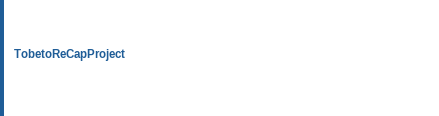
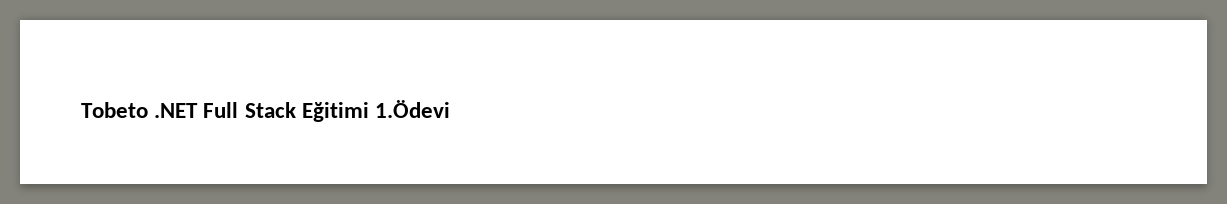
[14,49,125,61] TobetoReCapProject -> [81,100,451,122] Tobeto .NET Full Stack Eğitimi 1.Ödevi

